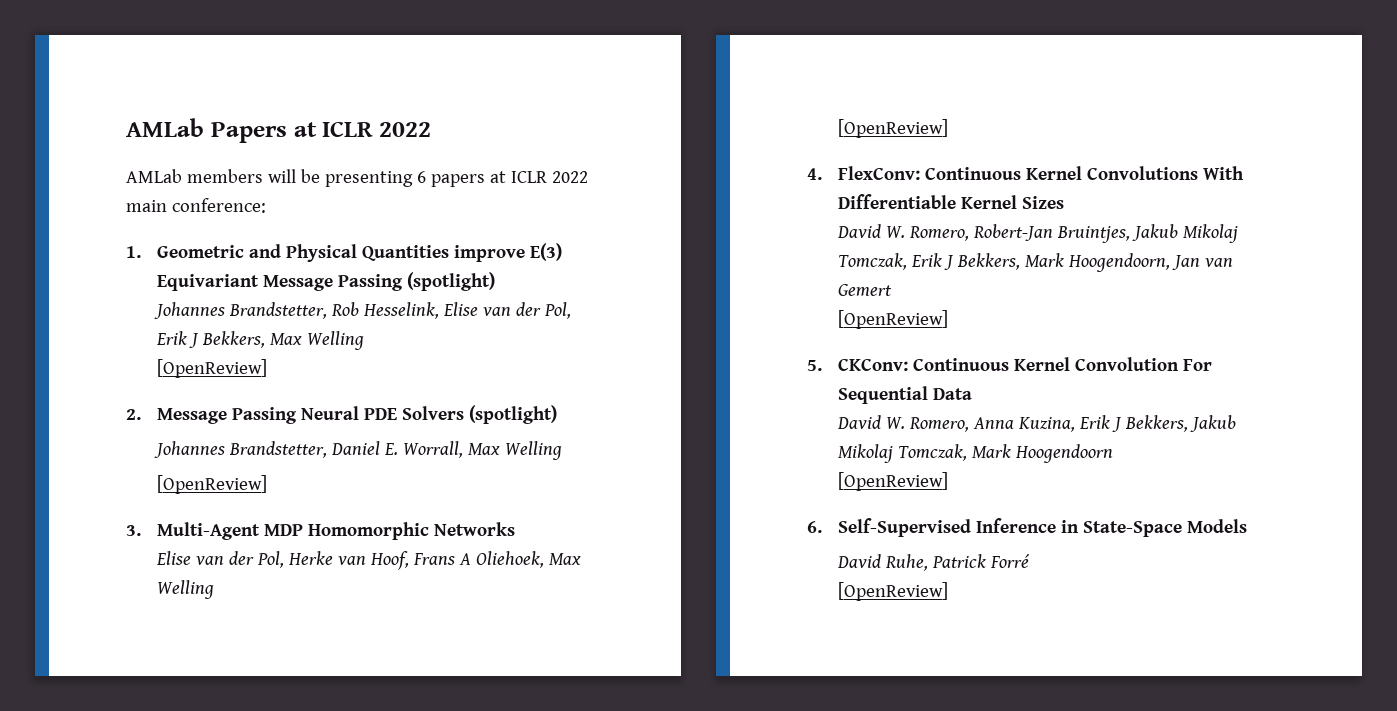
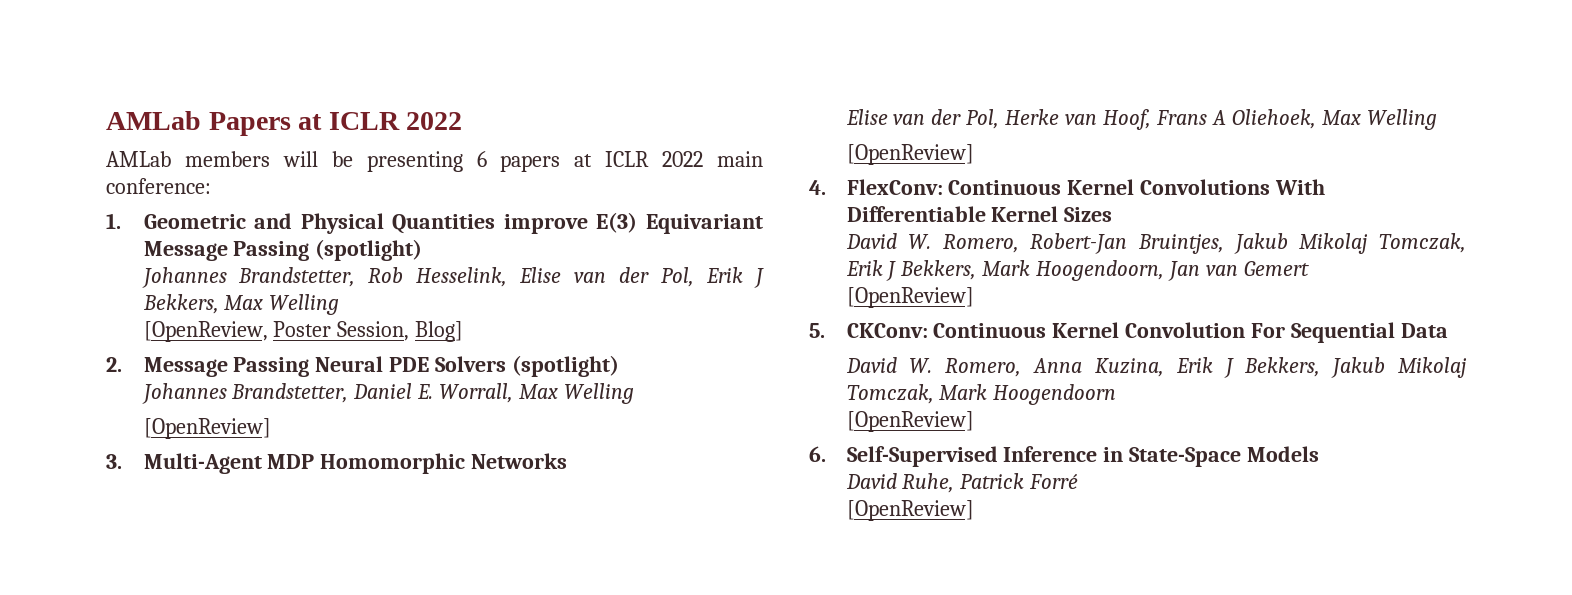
[157,359,268,378] [OpenReview] -> [143,321,464,342] [OpenReview, Poster Session, Blog]

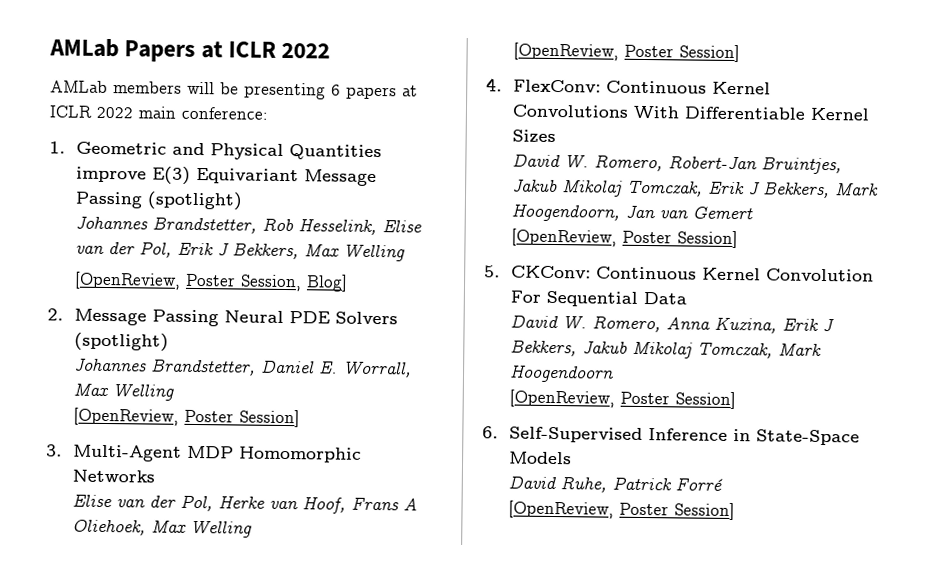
[143,418,271,439] [OpenReview] -> [72,407,300,428] [OpenReview, Poster Session]
[846,144,974,165] [OpenReview] -> [512,42,740,63] [OpenReview, Poster Session]
[846,287,974,308] [OpenReview] -> [510,228,738,249] [OpenReview, Poster Session]
[846,411,974,432] [OpenReview] -> [508,389,736,410] [OpenReview, Poster Session]
[846,500,974,521] [OpenReview] -> [507,500,735,521] [OpenReview, Poster Session]

